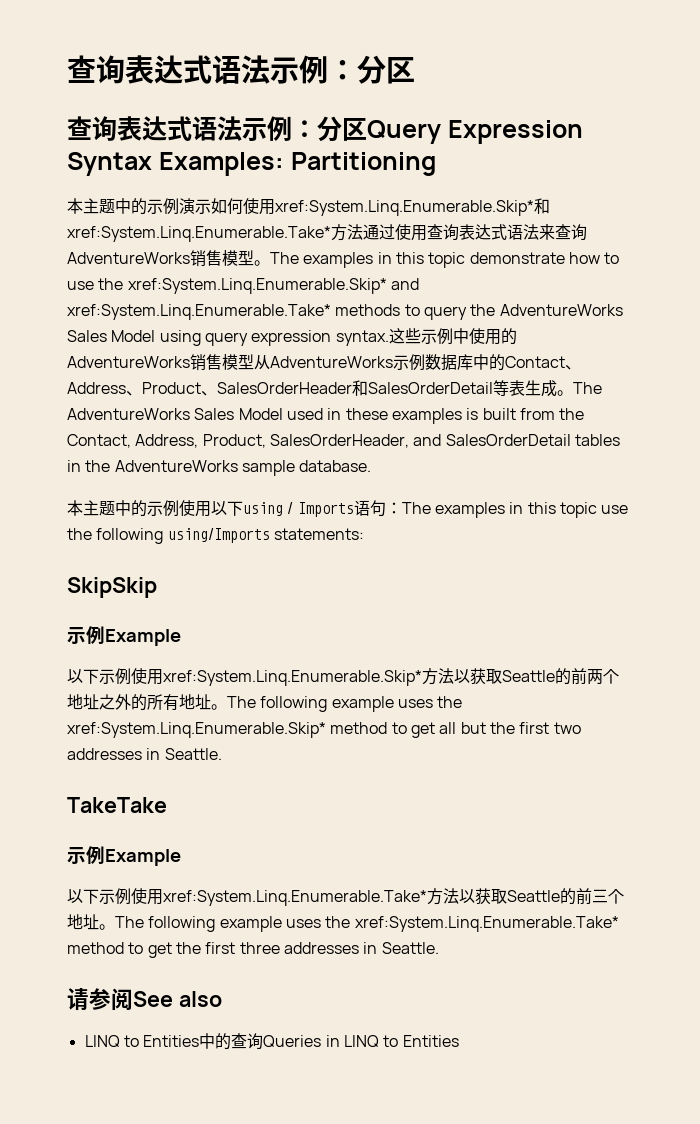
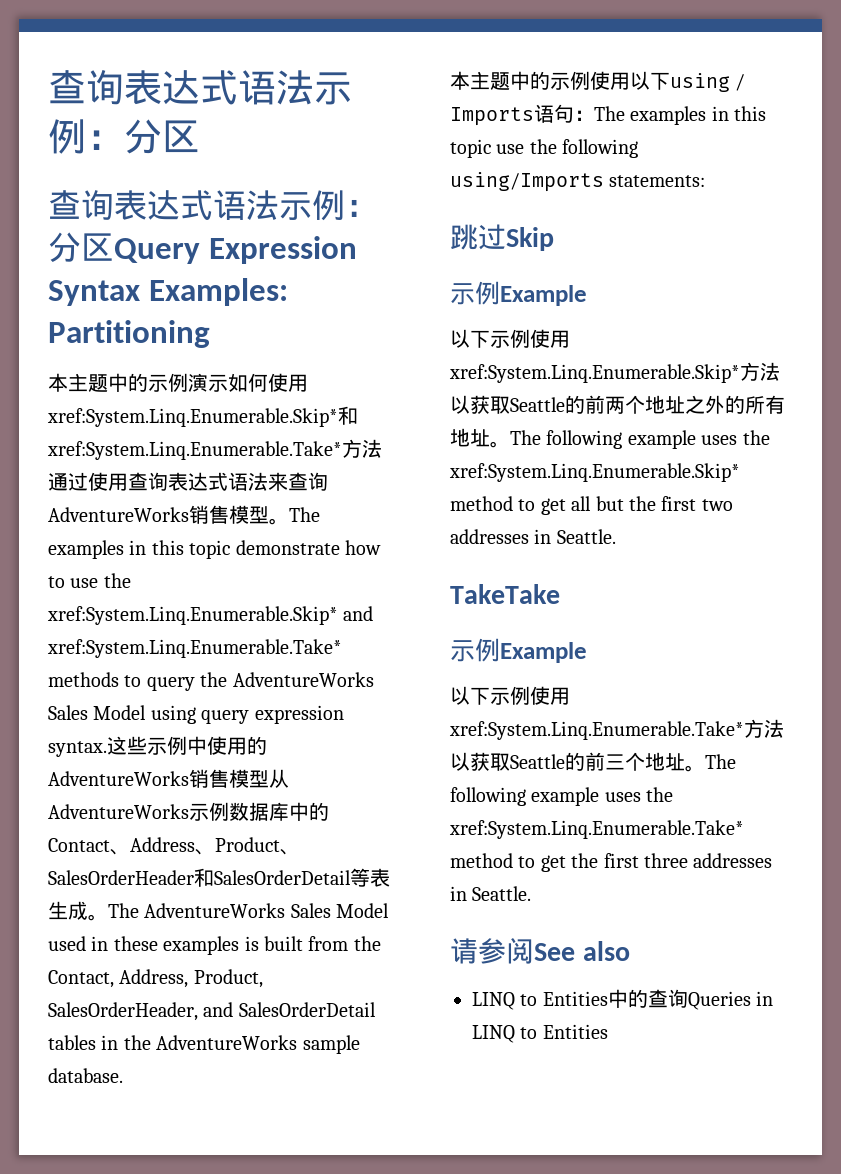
[67,577,157,598] SkipSkip -> [450,224,554,251] 跳过Skip

